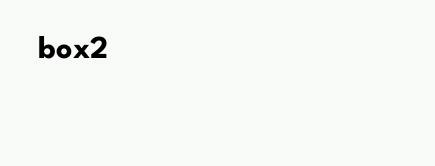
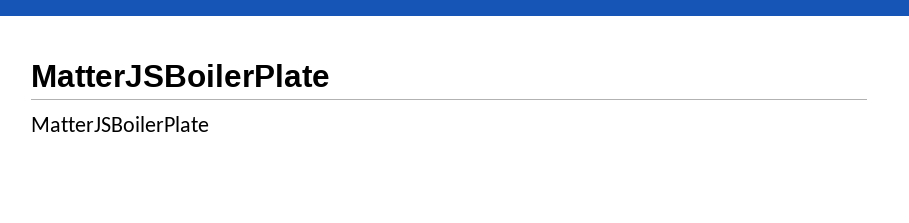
[38,35,108,59] box2 -> [31,64,330,87] [31,116,209,132] MatterJSBoilerPlate // MatterJSBoilerPlate

